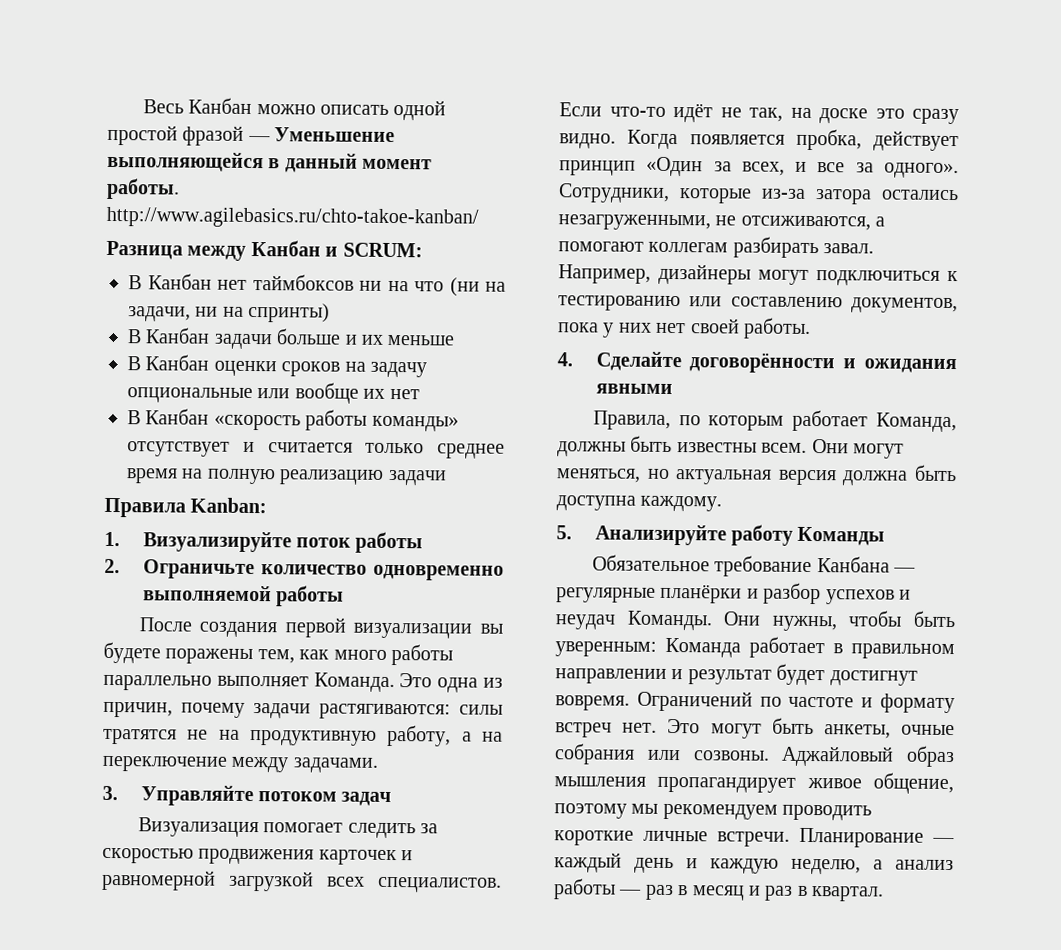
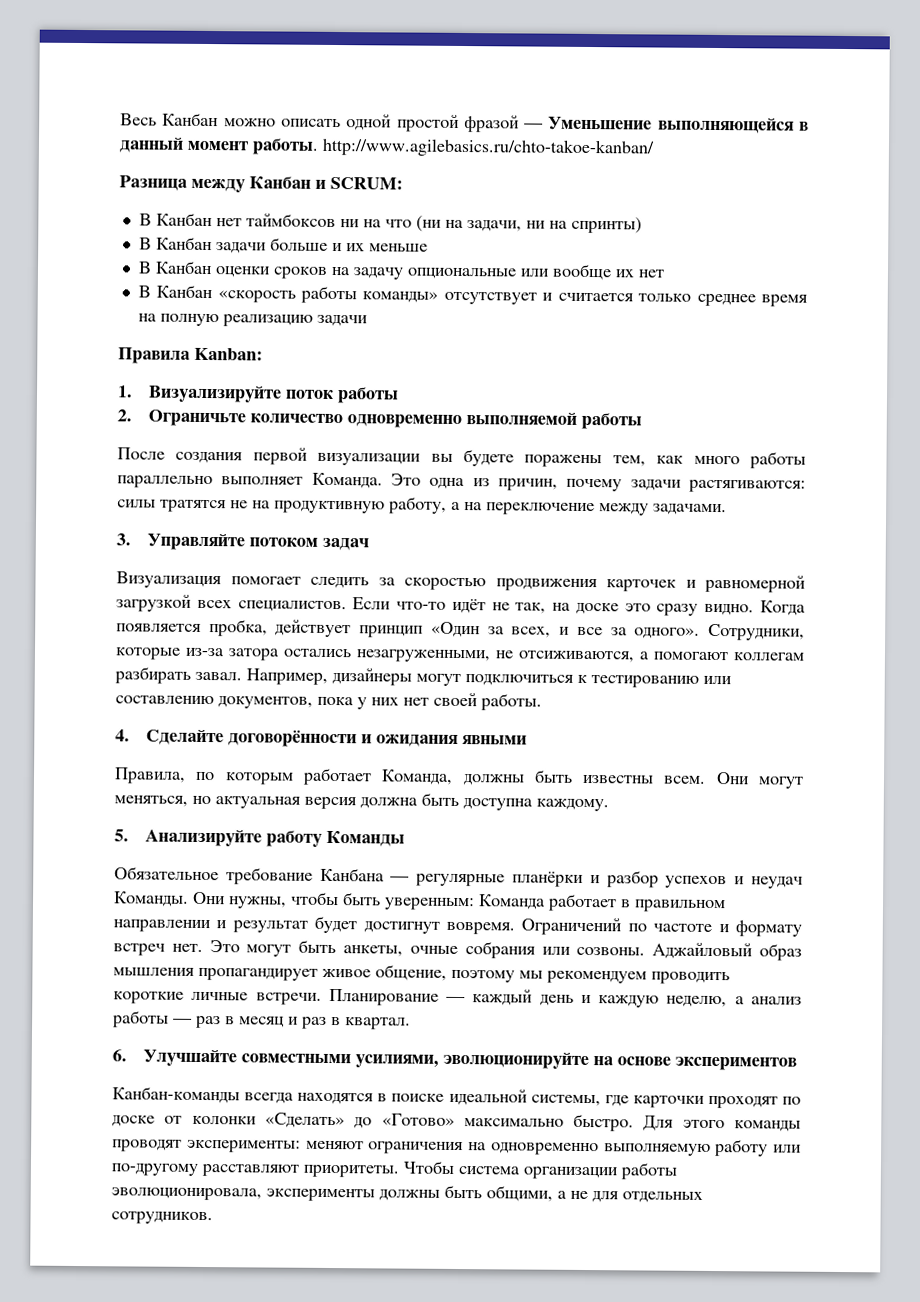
(885, 894) none -> [112,1049,798,1071] [112,1086,802,1109] [112,1112,801,1132] [112,1139,802,1157] [111,1160,677,1180] [111,1184,703,1203] [111,1211,213,1225] // 6. Улучшайте совместными усилиями, эволюционируйте на основе экспериментов // Канбан-команды всегда находятся в поиске идеальной системы, где карточки проходят по доске от колонки «Сделать» до «Готово» максимально быстро. Для этого команды проводят эксперименты: меняют ограничения на одновременно выполняемую работу или по-другому расставляют приоритеты. Чтобы система организации работы эволюционировала, эксперименты должны быть общими, а не для отдельных сотрудников.

